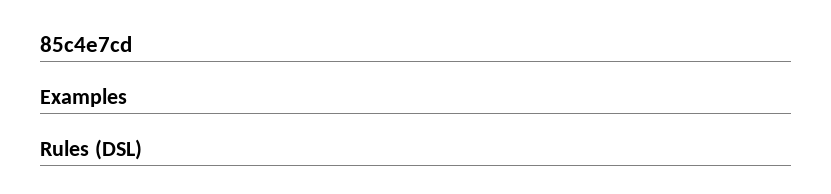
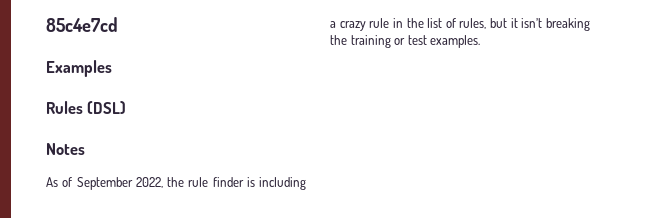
(142, 149) none -> [46,143,85,155] [46,177,306,190] [330,18,590,31] [330,35,481,48] // Notes // As of September 2022, the rule finder is including a crazy rule in the list of rules, but it isn’t breaking the training or test examples.

